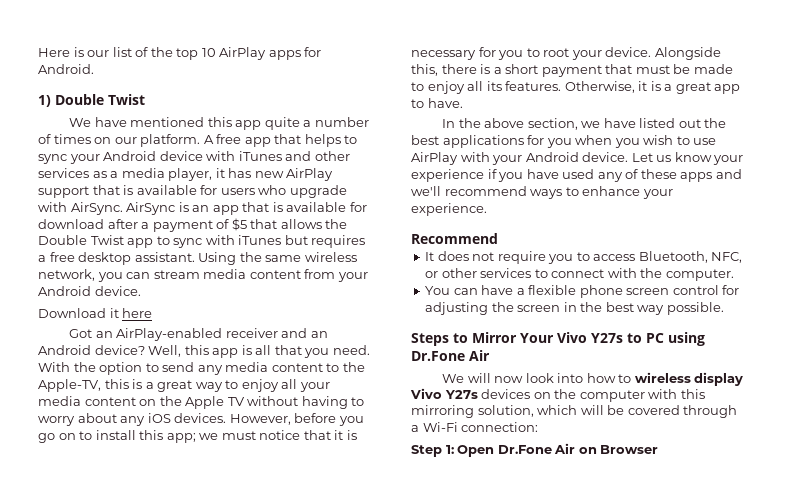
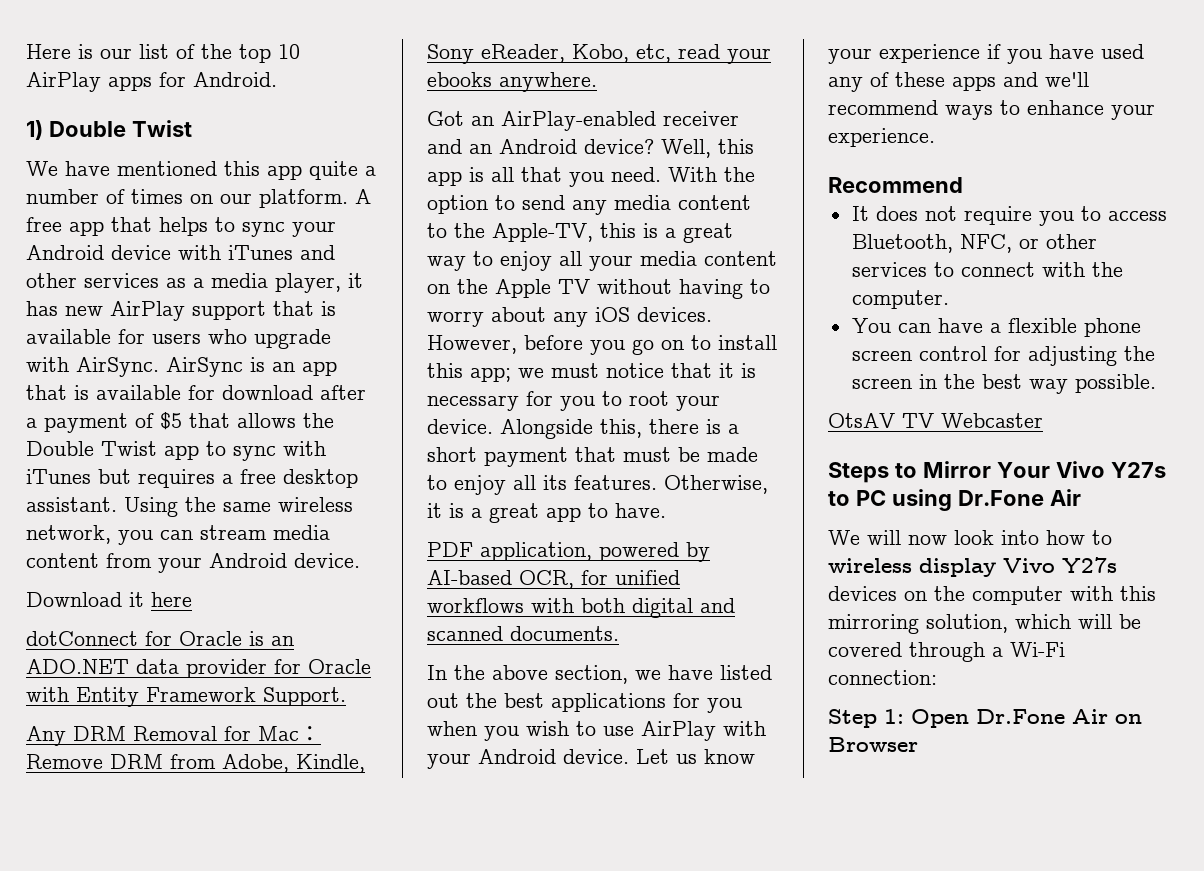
(153, 313) none -> [26,631,294,646] [26,659,371,678] [26,687,346,707] [26,726,321,746] [26,754,365,773] [427,44,771,64] [427,72,597,92] // dotConnect for Oracle is an ADO.NET data provider for Oracle with Entity Framework Support. // Any DRM Removal for Mac：Remove DRM from Adobe, Kindle, Sony eReader, Kobo, etc, read your ebooks anywhere.
(463, 103) none -> [427,542,710,562] [427,570,680,589] [427,598,735,618] [427,626,619,641] // PDF application, powered by AI-based OCR, for unified workflows with both digital and scanned documents.
(724, 308) none -> [828,413,1043,428] // OtsAV TV Webcaster

